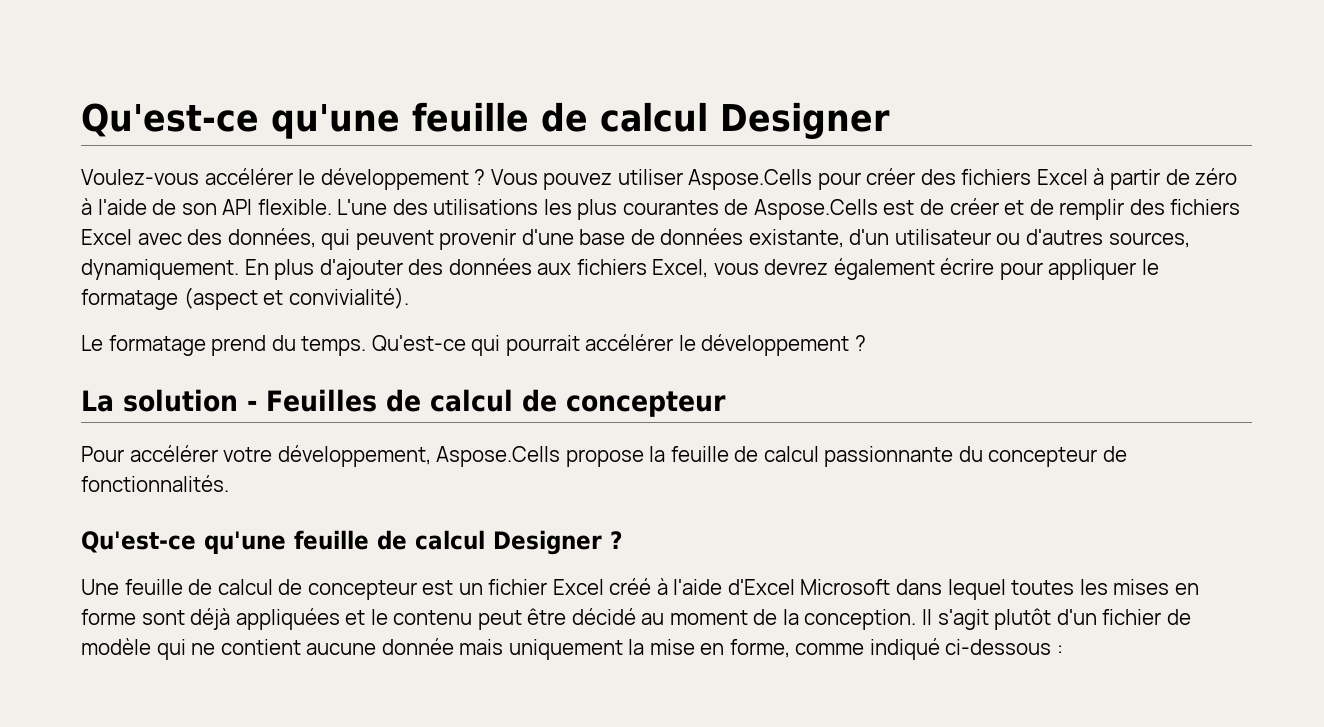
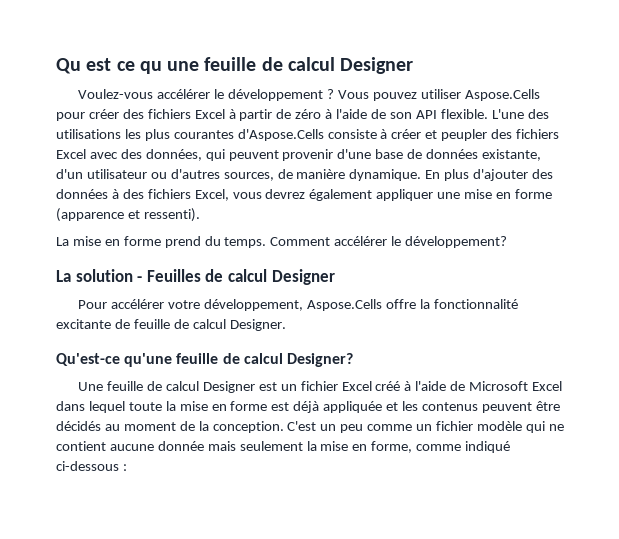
[81,103,400,139] Qu'est-ce qu'une -> [56,58,200,74] Qu est ce qu une
[724,198,1125,220] de Aspose.Cells est de créer et de remplir -> [237,129,488,141] d'Aspose.Cells consiste à créer et peupler
[81,259,239,280] dynamiquement. -> [277,169,422,181] de manière dynamique.
[537,263,572,275] aux -> [111,189,144,199] à des
[940,258,1160,280] [81,287,409,310] [81,334,866,356] écrire pour appliquer le formatage (aspect et convivialité). // Le formatage prend du temps. Qu'est-ce qui pourrait accélérer le développement ? -> [376,189,552,201] [56,208,200,222] [56,236,508,248] appliquer une mise en forme (apparence et ressenti). // La mise en forme prend du temps. Comment accélérer le développement?
[521,389,726,417] de concepteur -> [271,269,335,285] Designer
[565,446,1127,467] [81,475,229,492] [81,530,623,555] propose la feuille de calcul passionnante du concepteur de fonctionnalités. // Qu'est-ce qu'une feuille de calcul Designer ? -> [385,299,518,309] [56,319,286,331] [56,353,353,367] offre la fonctionnalité excitante de feuille de calcul Designer. // Qu'est-ce qu'une feuille de calcul Designer?
[278,579,417,600] de concepteur -> [202,381,255,393] Designer
[727,579,1199,600] [81,608,636,630] d'Excel Microsoft dans lequel toutes les mises en forme sont déjà appliquées et le contenu peut être décidé -> [450,381,562,391] [56,401,560,413] [56,421,101,431] de Microsoft Excel dans lequel toute la mise en forme est déjà appliquée et les contenus peuvent être décidés
[922,608,1191,630] Il s'agit plutôt d'un fichier de -> [287,421,474,433] C'est un peu comme un fichier
[508,639,623,660] uniquement -> [239,441,303,451] seulement

